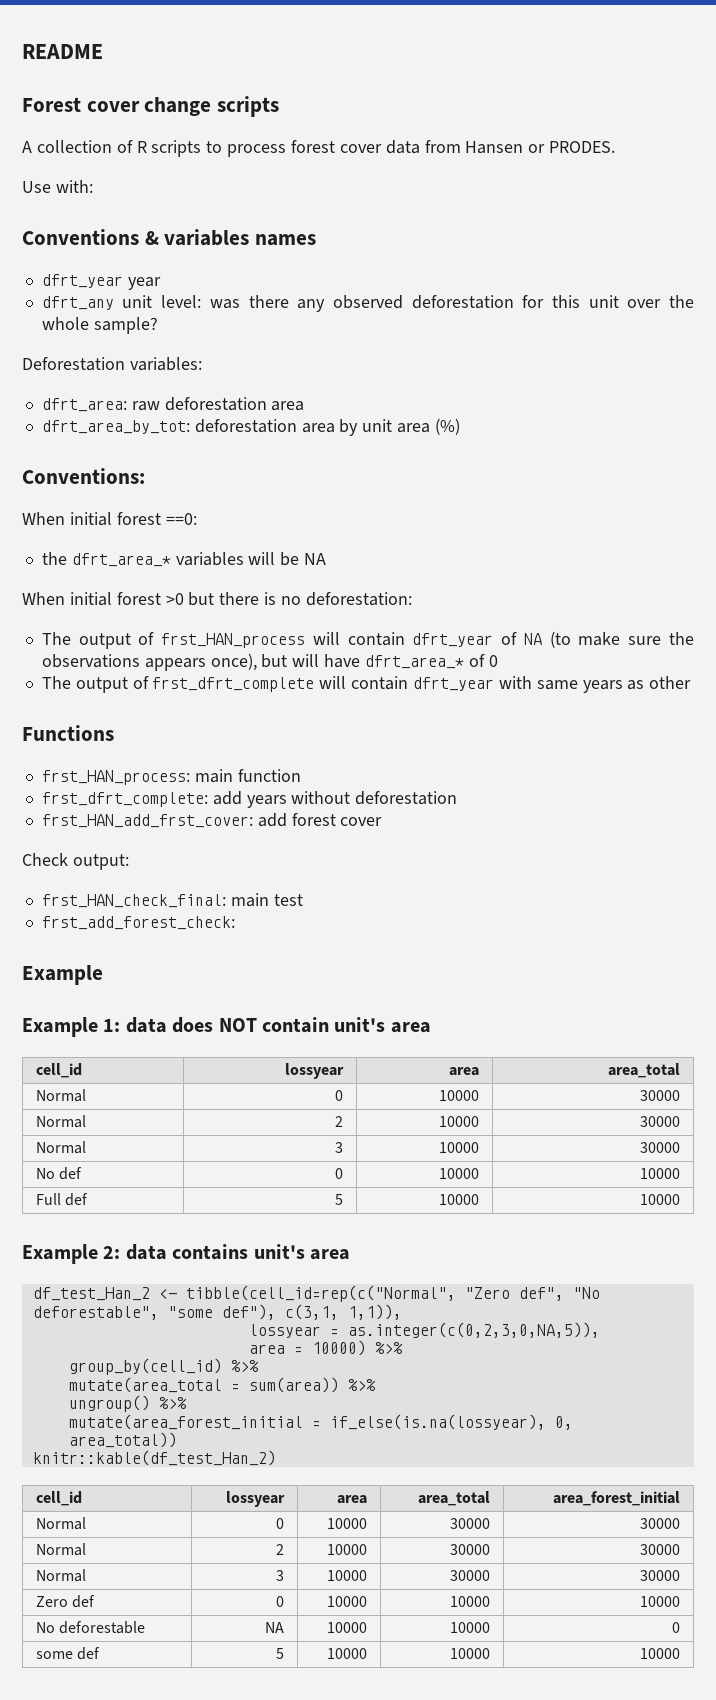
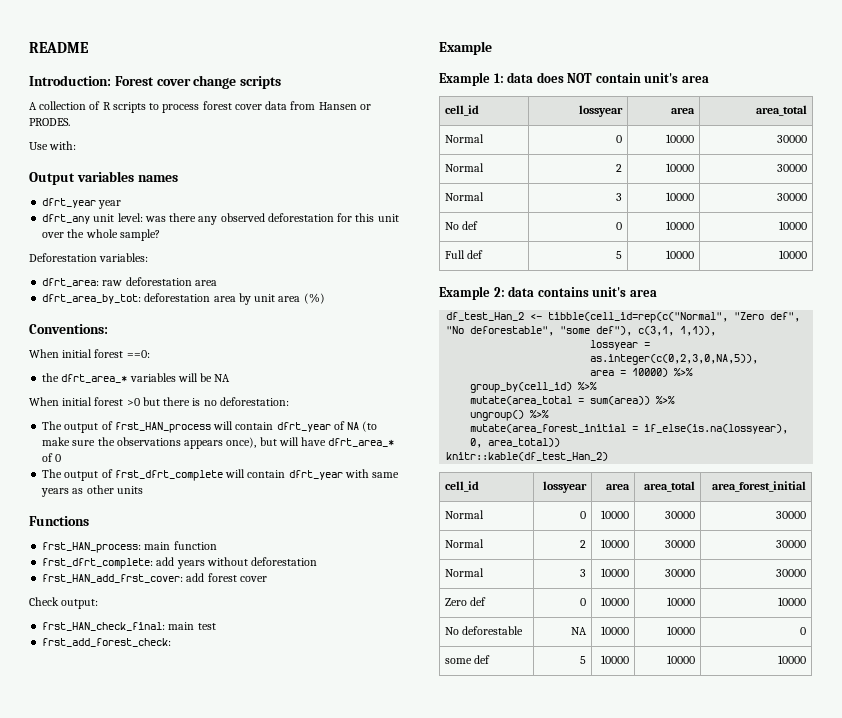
(103, 51) none -> [29,75,111,86] Introduction:
[22,229,159,245] Conventions & -> [29,172,75,185] Output
(692, 682) none -> [116,486,143,494] units

